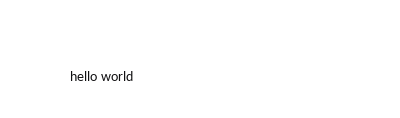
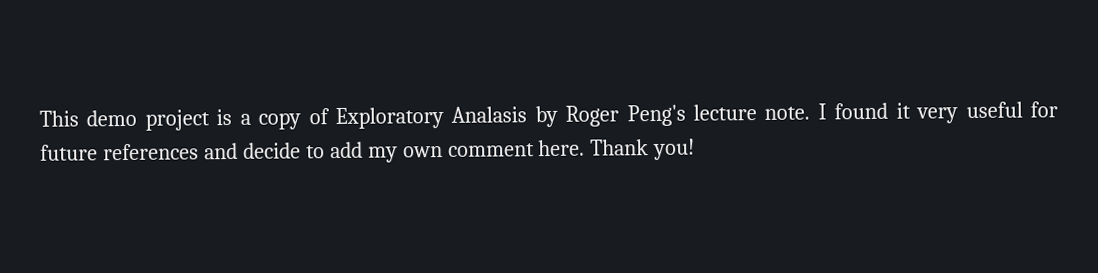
[70,71,133,81] hello world -> [39,101,1059,131] [40,138,696,163] This demo project is a copy of Exploratory Analasis by Roger Peng's lecture note. I found it very useful for future references and decide to add my own comment here. Thank you!

